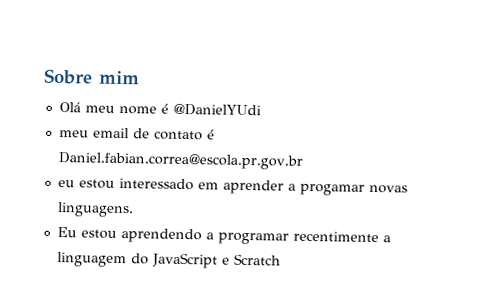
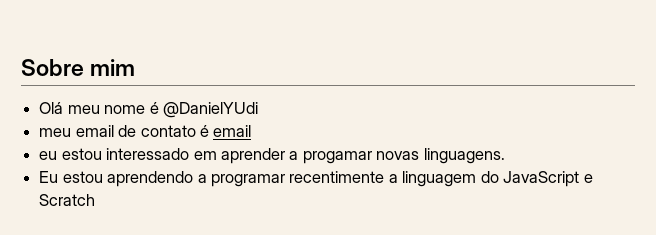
[57,152,303,170] Daniel.fabian.correa@escola.pr.gov.br -> [213,125,252,137] email

